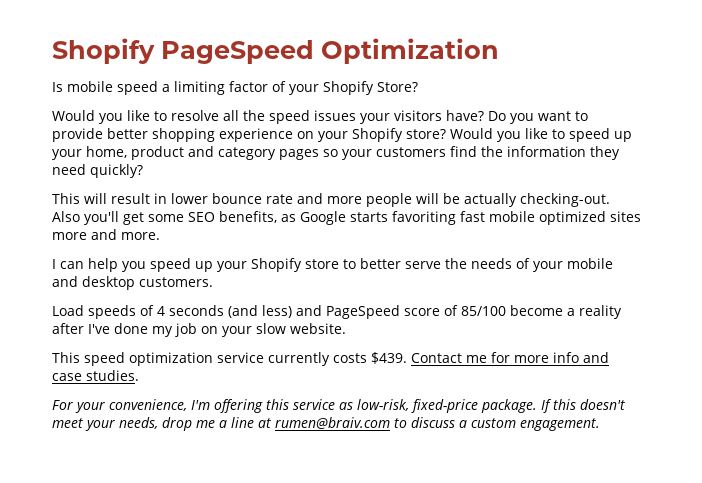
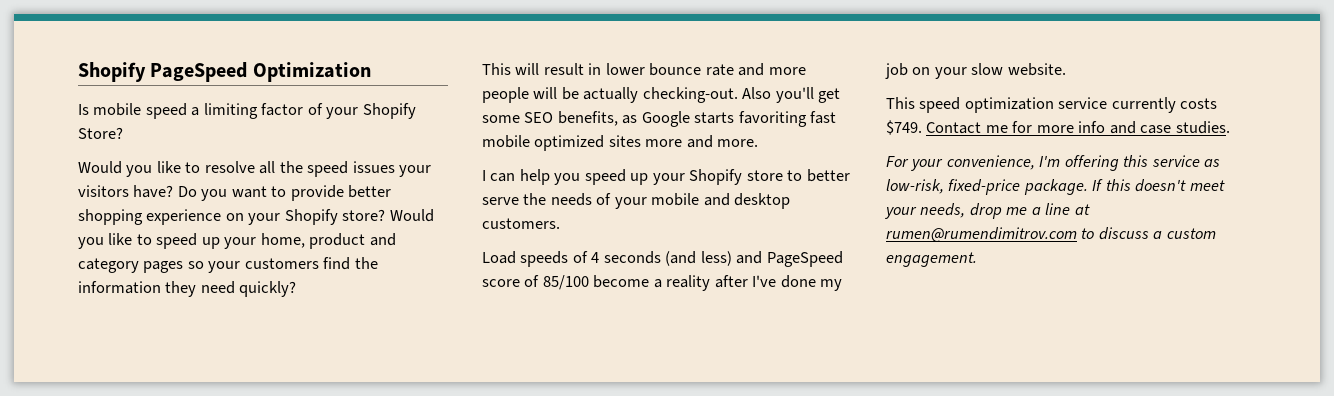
[371,352,407,364] $439. -> [886,120,922,135] $749.
[275,417,390,429] rumen@braiv.com -> [886,227,1077,242] rumen@rumendimitrov.com

